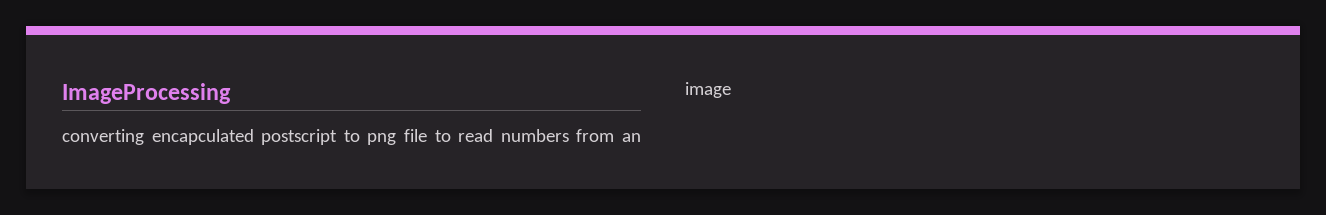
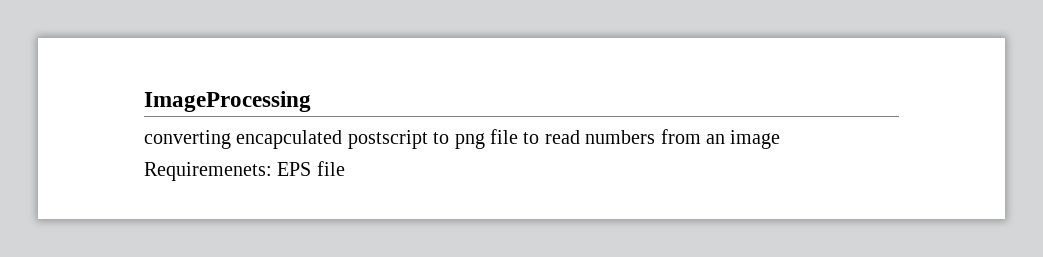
(731, 90) none -> [144,161,345,181] // Requiremenets: EPS file

